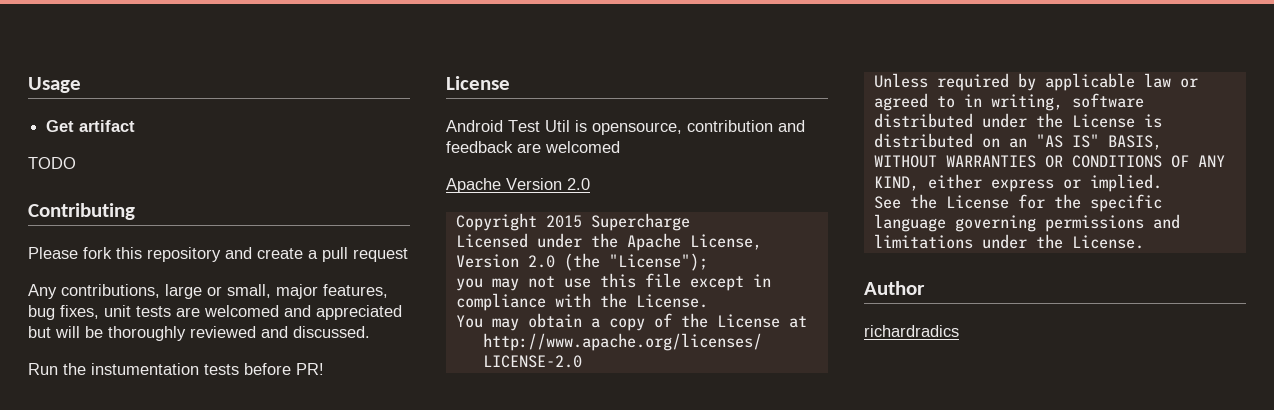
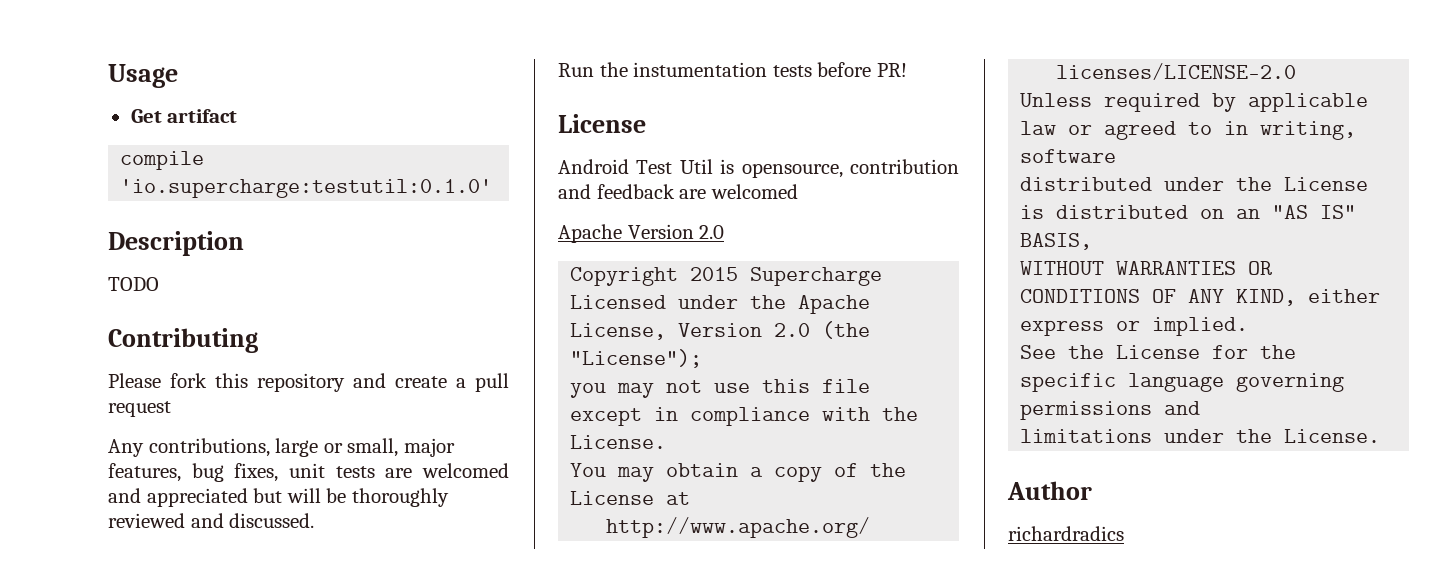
(136, 126) none -> [120,151,205,170] [120,179,493,198] [108,231,244,256] // compile 'io.supercharge:testutil:0.1.0' // Description

